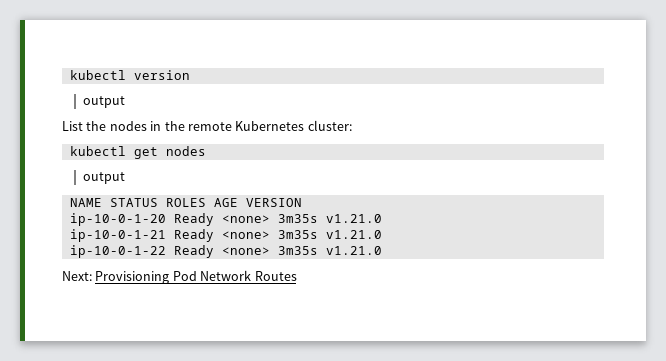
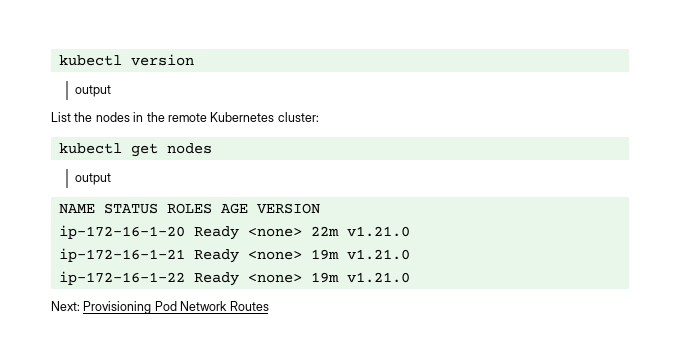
[69,213,382,226] [69,229,382,242] [69,245,318,258] ip-10-0-1-20 Ready <none> 3m35s v1.21.0 // ip-10-0-1-21 Ready <none> 3m35s v1.21.0 // ip-10-0-1-22 Ready <none> 3m35s -> [58,225,410,240] [58,248,410,263] [58,271,339,286] ip-172-16-1-20 Ready <none> 22m v1.21.0 // ip-172-16-1-21 Ready <none> 19m v1.21.0 // ip-172-16-1-22 Ready <none> 19m

